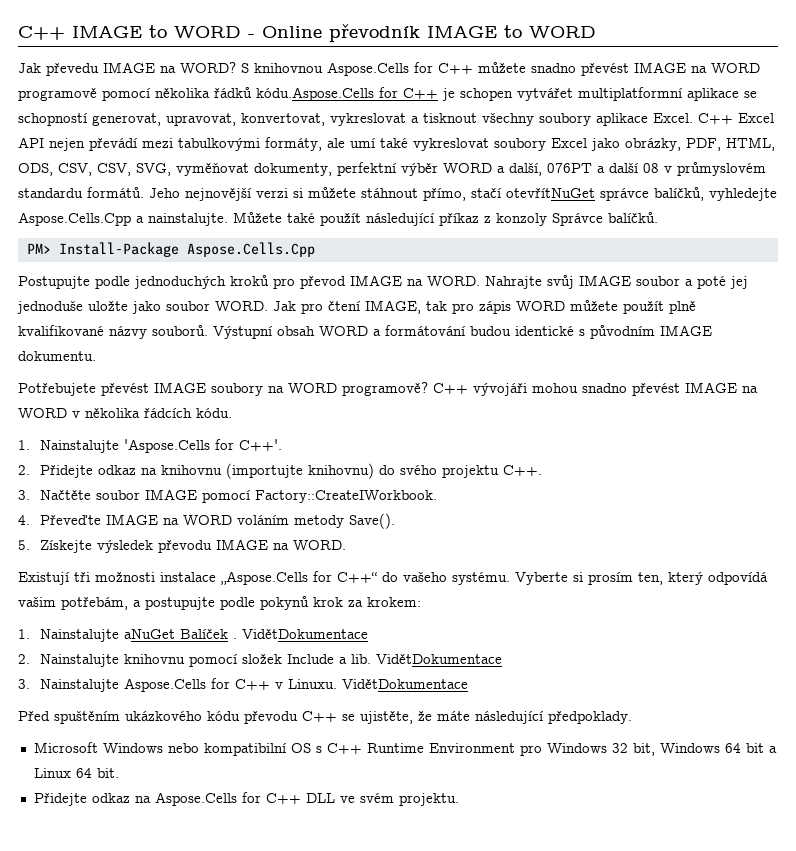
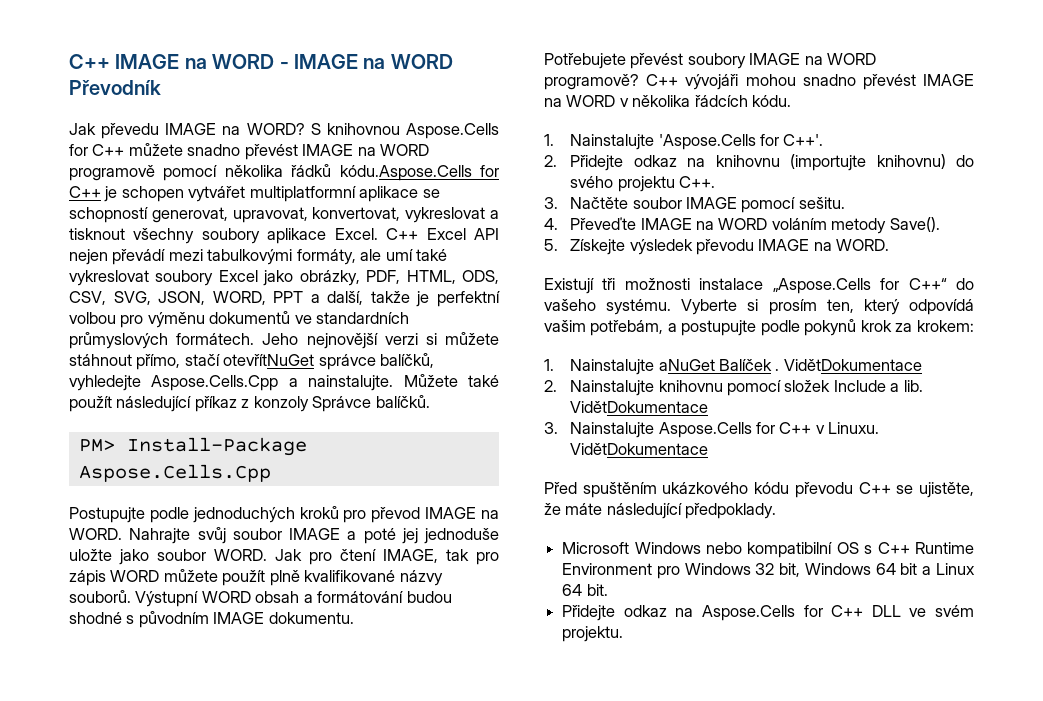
[149,25,167,38] to -> [184,58,207,69] na
[262,23,596,42] Online převodník IMAGE to WORD -> [294,54,453,69] [69,80,161,95] IMAGE na WORD Převodník
[97,162,766,176] [18,187,144,198] CSV, SVG, vyměňovat dokumenty, perfektní výběr WORD a další, 076PT a další 08 v průmyslovém standardu formátů. -> [113,291,500,307] [69,311,410,328] [69,332,255,349] SVG, JSON, WORD, PPT a další, takže je perfektní volbou pro výměnu dokumentů ve standardních průmyslových formátech.
[579,275,680,286] IMAGE soubor -> [232,528,340,540] soubor IMAGE
[277,326,368,336] obsah WORD -> [201,591,300,603] WORD obsah
[515,326,574,336] identické -> [69,612,122,624] shodné
[154,382,263,396] IMAGE soubory -> [687,53,801,69] soubory IMAGE
[255,490,438,503] Factory::CreateIWorkbook. -> [798,197,845,209] sešitu.

